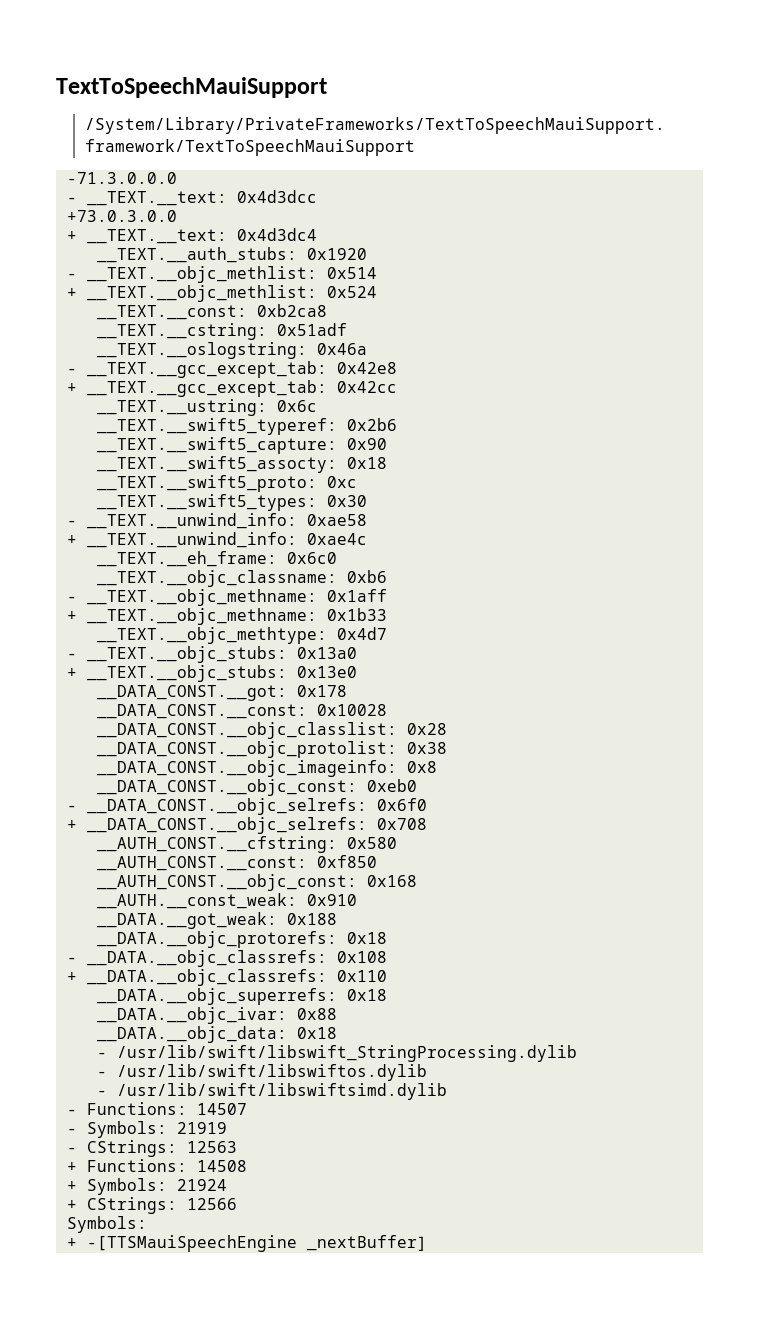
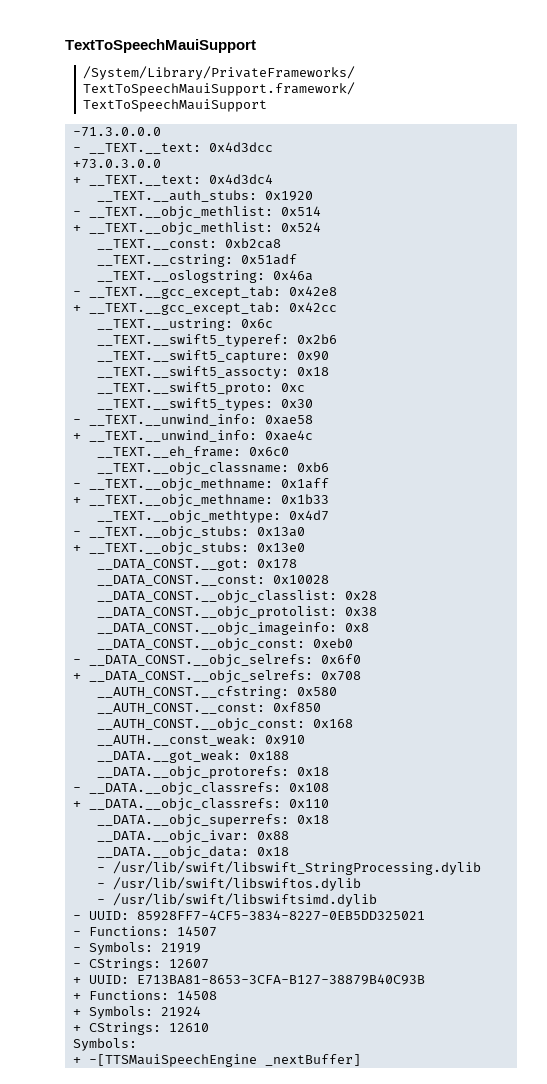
(447, 1091) none -> [72,910,425,921] // - UUID: 85928FF7-4CF5-3834-8227-0EB5DD325021
[186,1141,237,1153] 12563 -> [168,959,209,969] [72,974,425,985] 12607 // + UUID: E713BA81-8653-3CFA-B127-38879B40C93B
[186,1198,237,1210] 12566 -> [168,1023,209,1032] 12610

